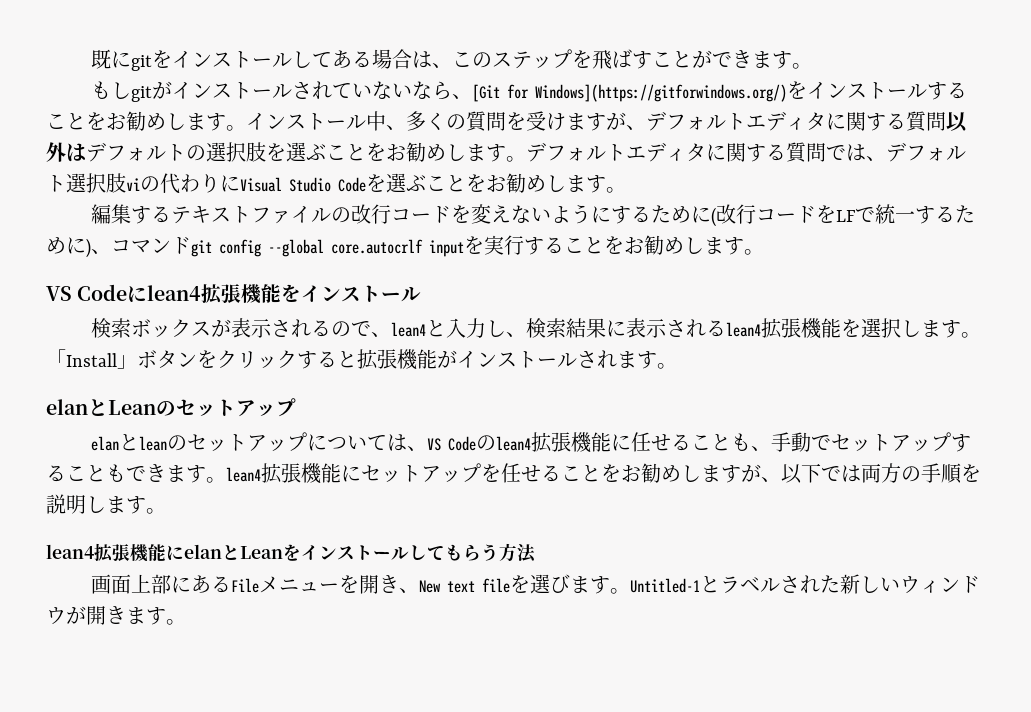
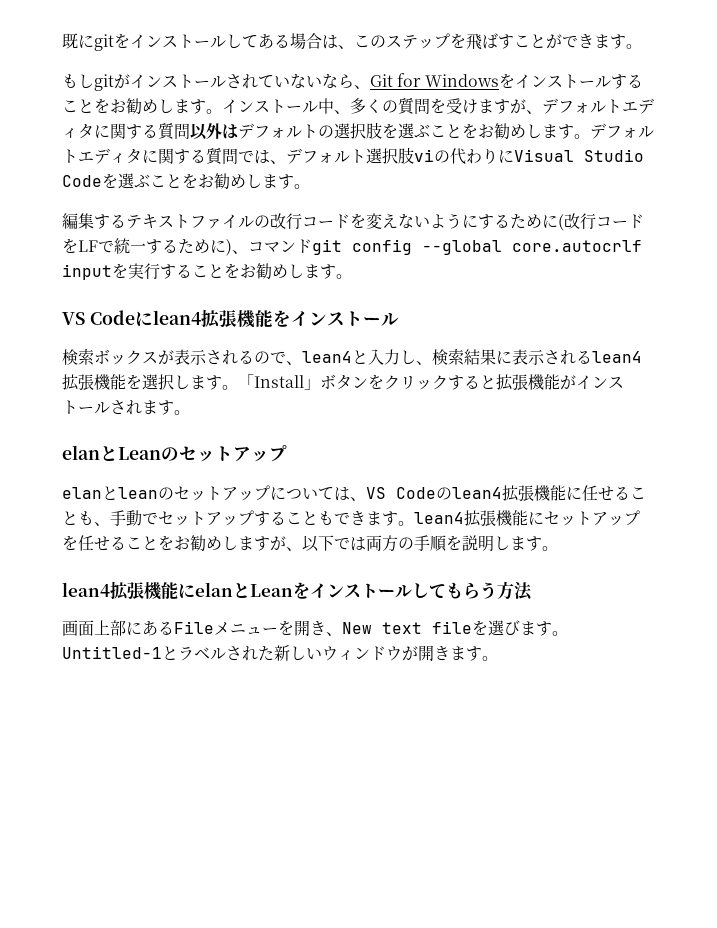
[472,84,788,102] [Git for Windows](https://gitforwindows.org/) -> [370,73,499,87] Git for Windows

